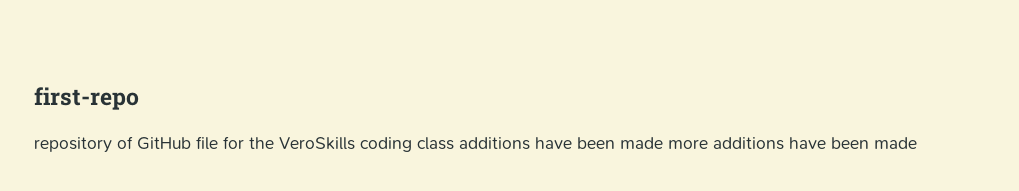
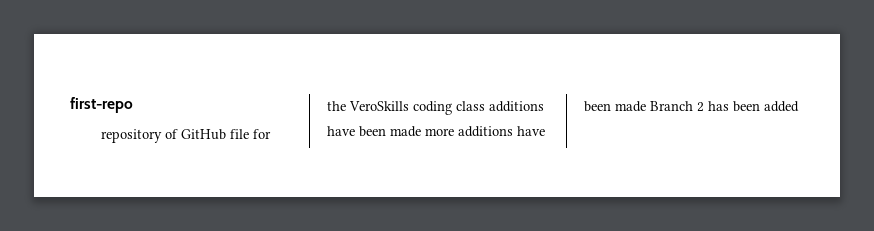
(917, 143) none -> [650,101,799,112] Branch 2 has been added

